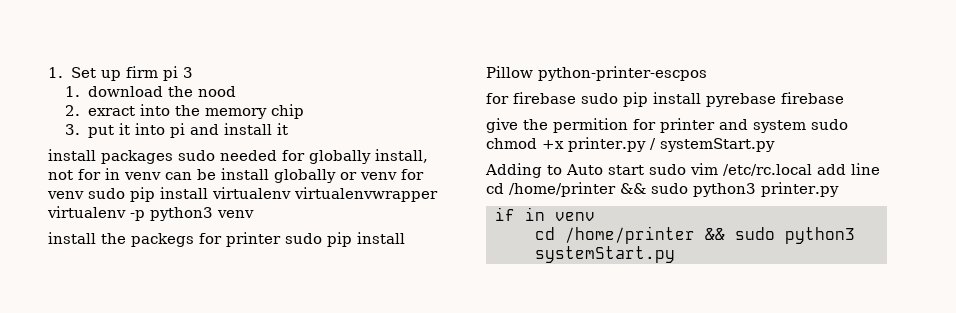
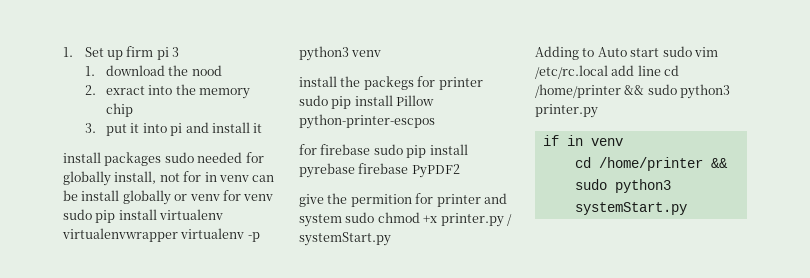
(844, 98) none -> [411,164,460,178] PyPDF2

